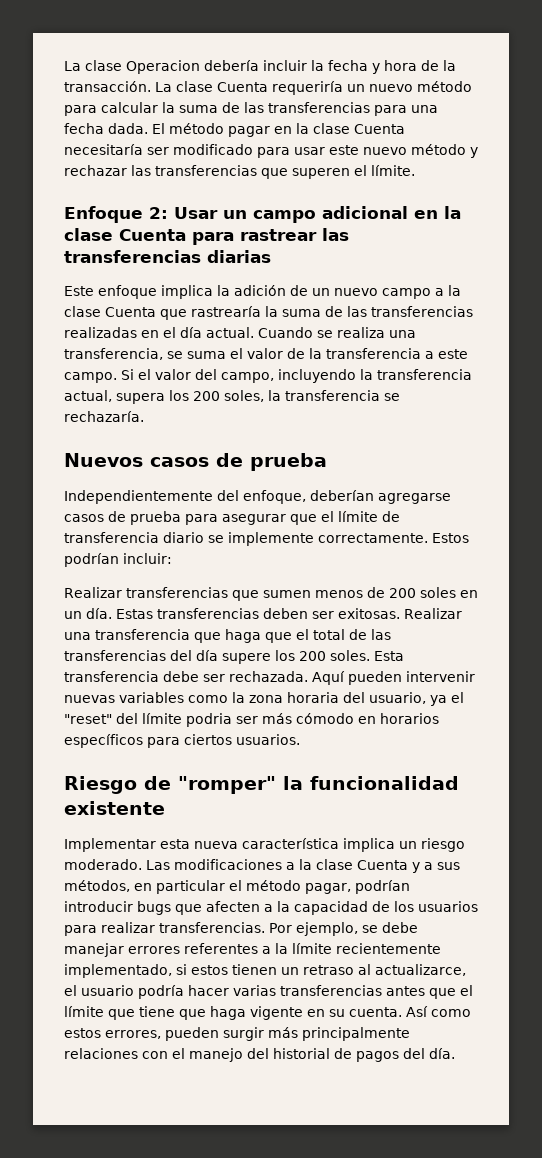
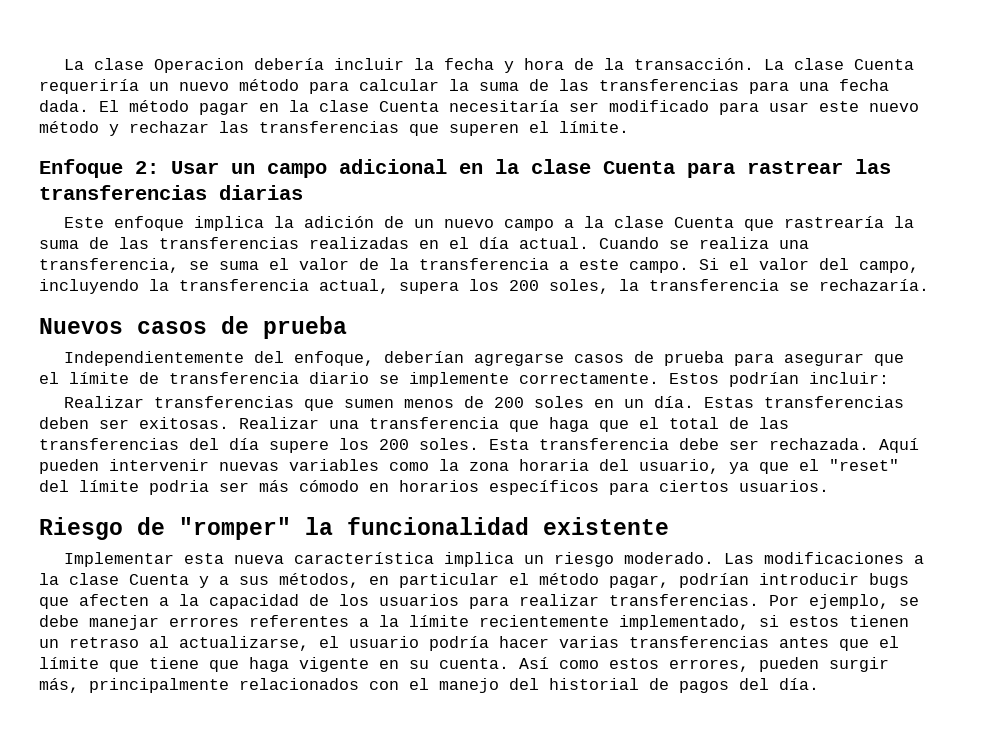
(447, 700) none -> [759,462,789,474] que
[375,964,466,976] actualizarce, -> [179,636,309,651] actualizarse,
[268,1027,410,1041] [64,1048,138,1059] más principalmente relaciones -> [39,678,359,693] más, principalmente relacionados

